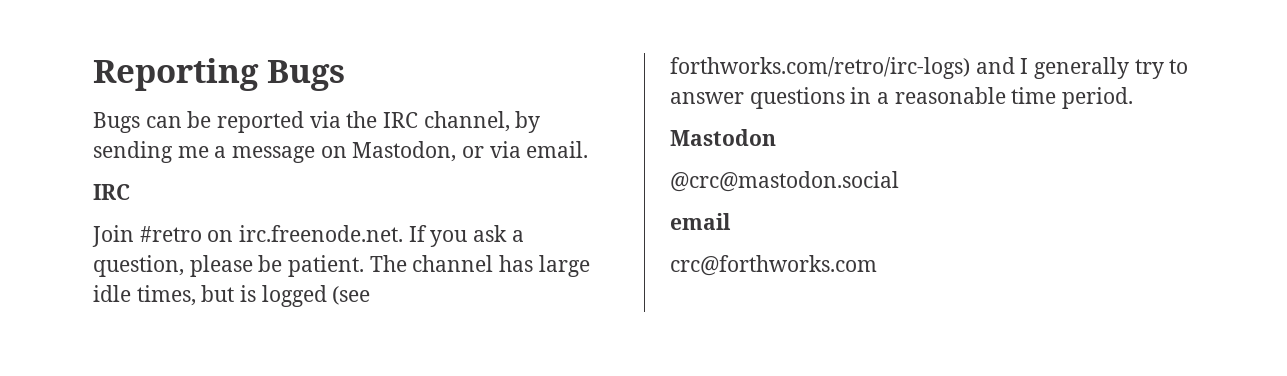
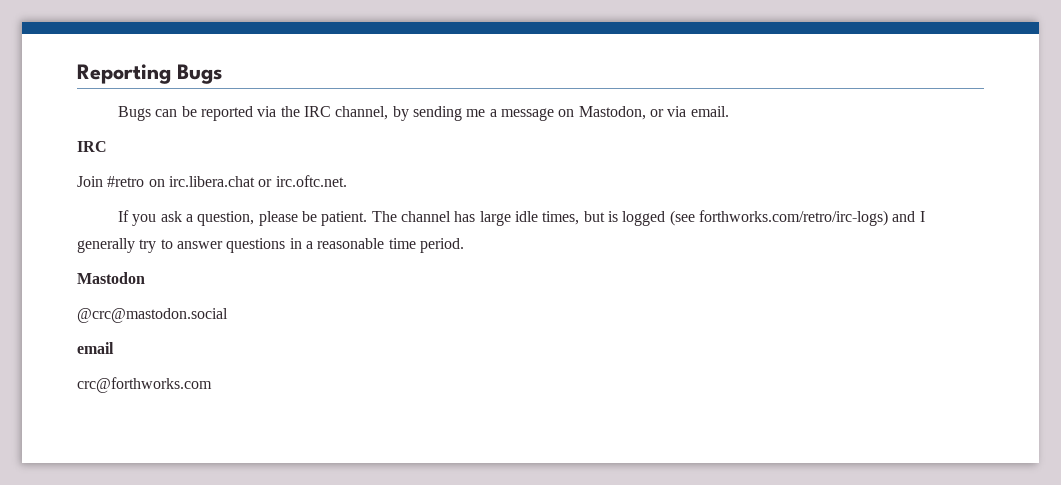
[239,225,404,242] irc.freenode.net. -> [168,175,347,187] irc.libera.chat or irc.oftc.net. //

